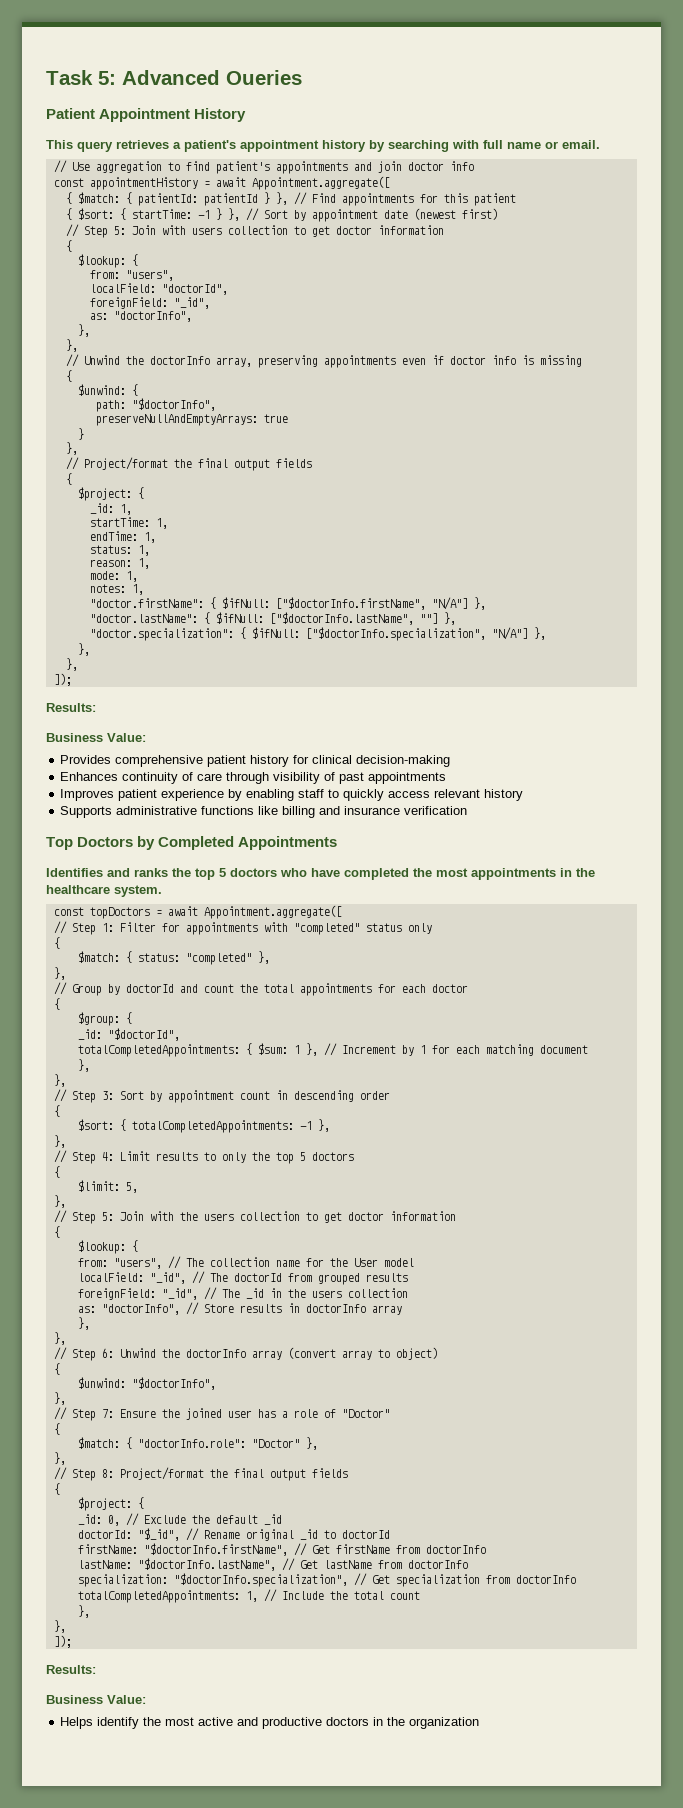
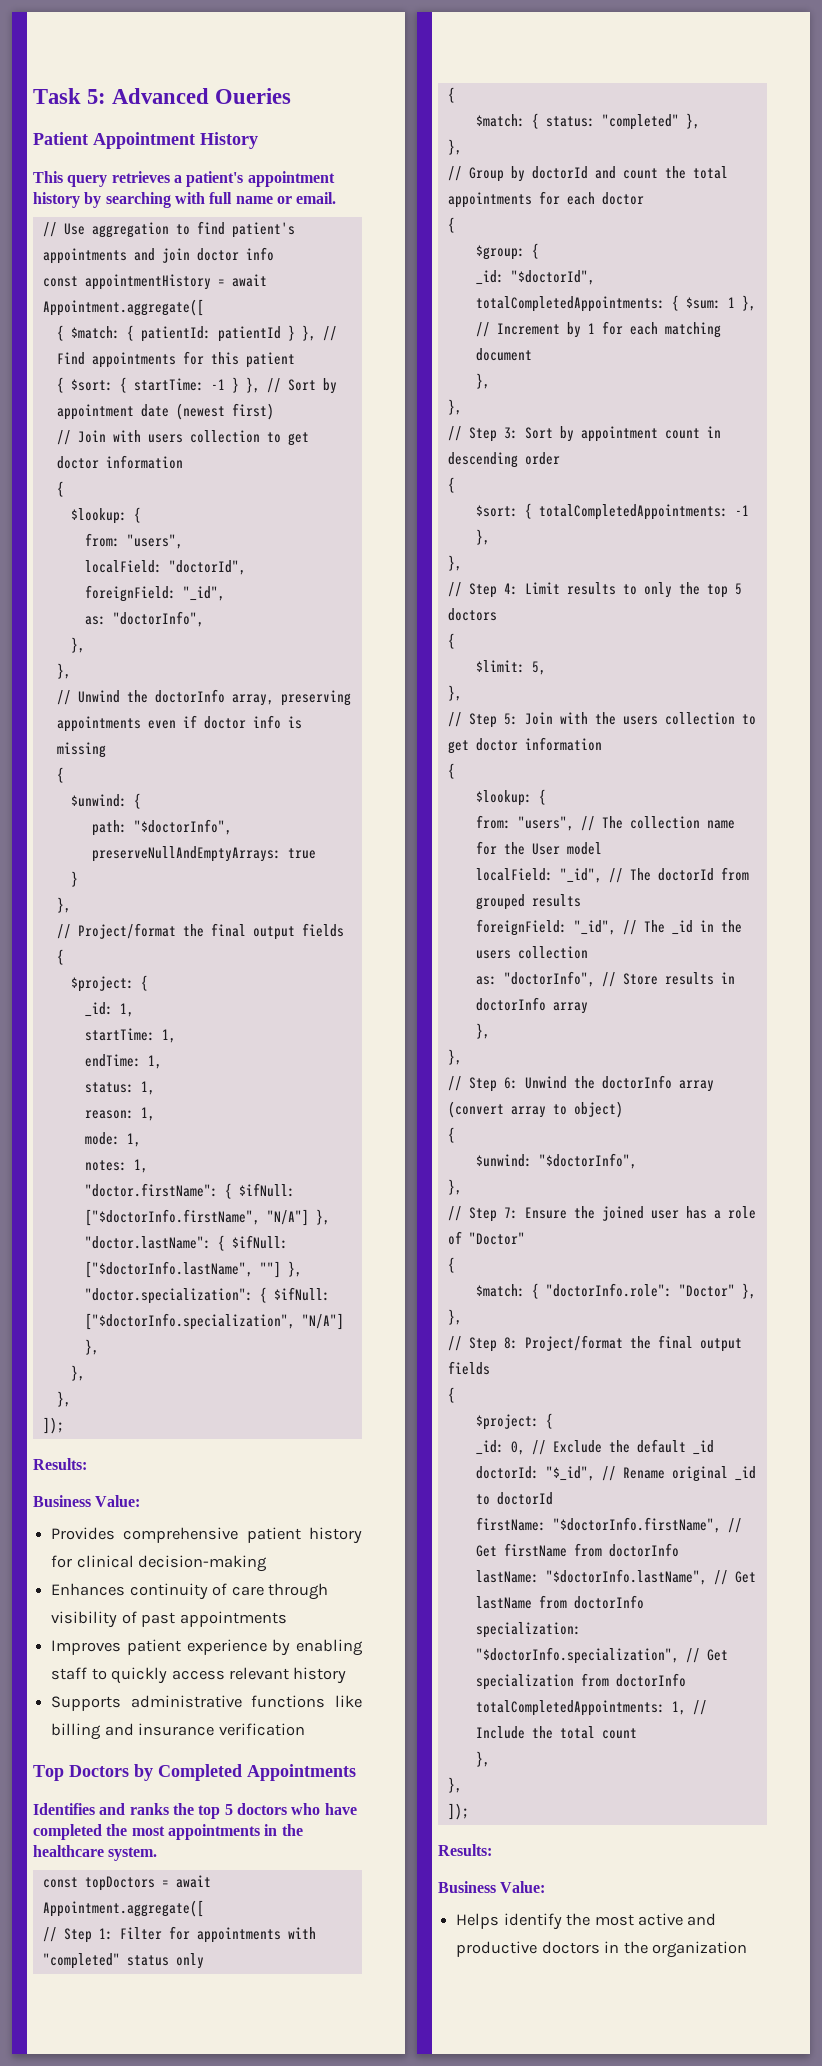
[83,226,126,238] Step 5: -> (71, 437) none

